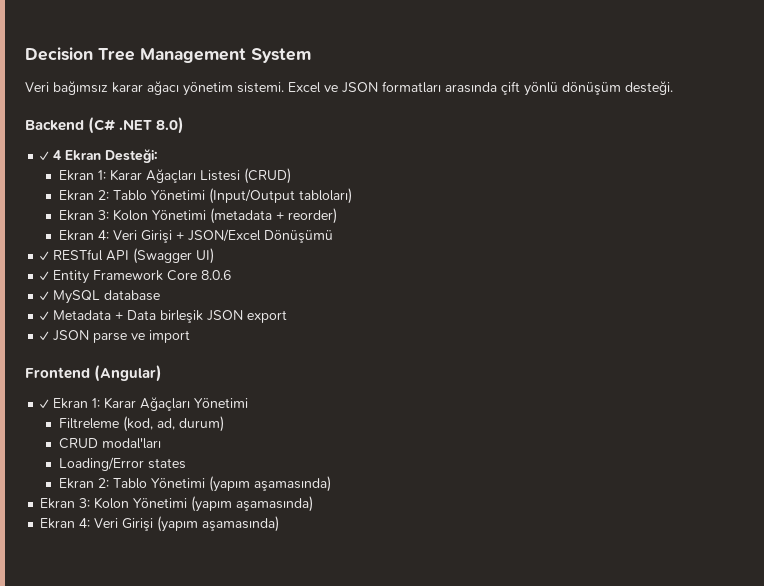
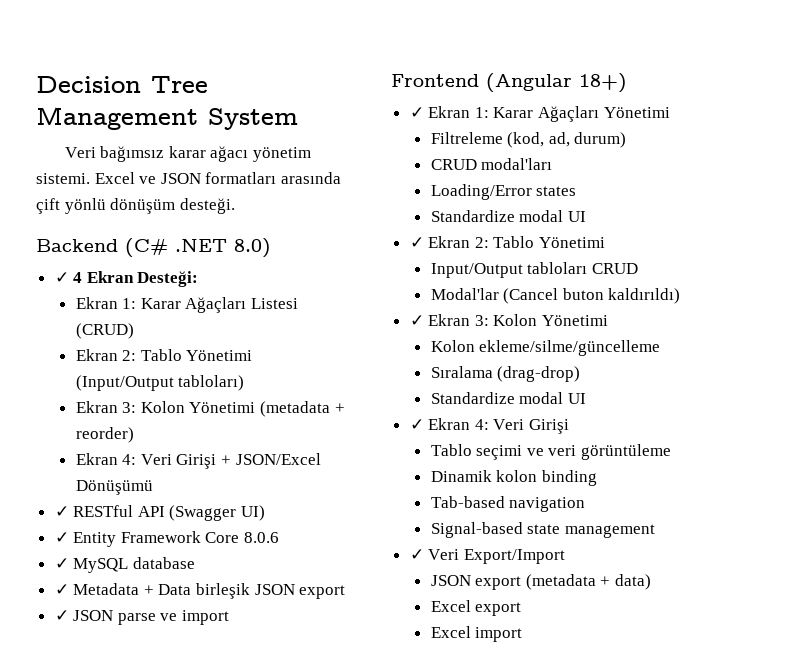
[94,365,163,382] (Angular) -> [486,73,627,93] (Angular 18+)
[58,476,331,492] [40,496,314,512] [40,516,280,532] Ekran 2: Tablo Yönetimi (yapım aşamasında) // Ekran 3: Kolon Yönetimi (yapım aşamasında) // Ekran 4: Veri Girişi (yapım aşamasında) -> [430,210,586,222] [409,236,606,248] [430,262,638,278] [430,288,681,304] [409,314,609,326] [430,340,661,356] [430,366,581,382] [430,392,586,404] [409,418,570,434] [430,444,671,460] [430,470,597,486] [430,496,586,512] [430,522,655,538] [409,549,565,564] [430,574,651,590] [430,600,522,616] [430,626,523,642] Standardize modal UI // ✓ Ekran 2: Tablo Yönetimi // Input/Output tabloları CRUD // Modal'lar (Cancel buton kaldırıldı) // ✓ Ekran 3: Kolon Yönetimi // Kolon ekleme/silme/güncelleme // Sıralama (drag-drop) // Standardize modal UI // ✓ Ekran 4: Veri Girişi // Tablo seçimi ve veri görüntüleme // Dinamik kolon binding // Tab-based navigation // Signal-based state management // ✓ Veri Export/Import // JSON export (metadata + data) // Excel export // Excel import

